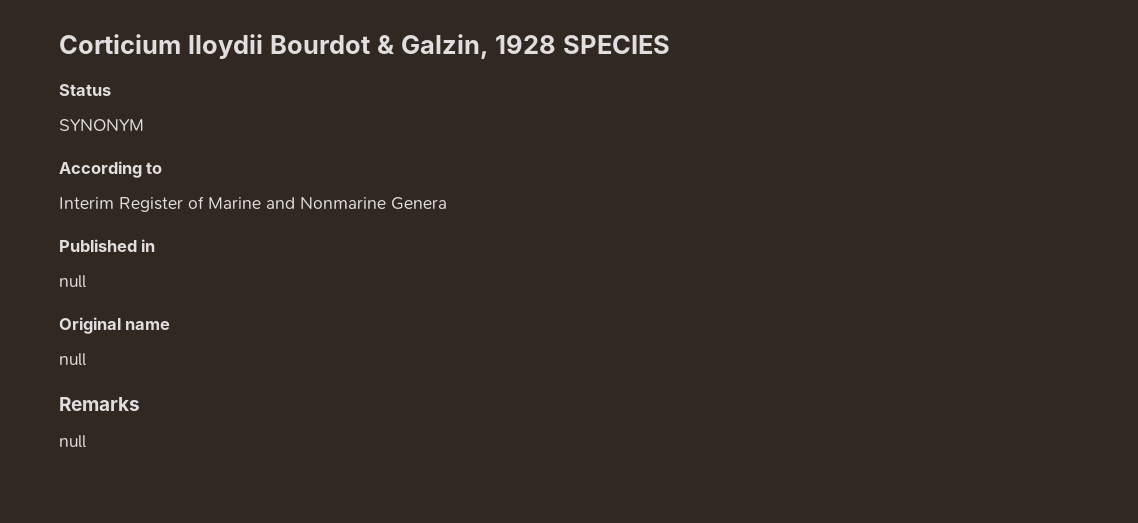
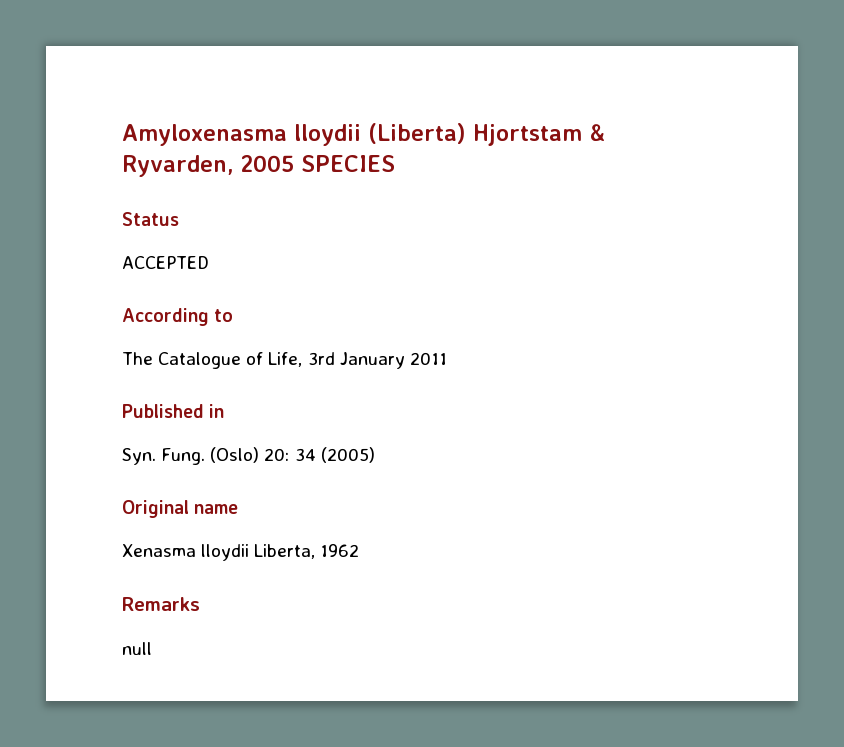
[59,34,557,59] Corticium lloydii Bourdot & Galzin, 1928 -> [122,123,605,146] [122,155,294,177] Amyloxenasma lloydii (Liberta) Hjortstam & Ryvarden, 2005
[59,119,144,131] SYNONYM -> [122,256,209,269] ACCEPTED
[59,196,447,212] [59,239,156,252] [59,275,86,288] [59,317,171,334] [59,353,86,366] Interim Register of Marine and Nonmarine Genera // Published in // null // Original name // null -> [122,352,447,369] [122,404,225,418] [122,447,375,465] [122,500,239,518] [122,544,360,561] The Catalogue of Life, 3rd January 2011 // Published in // Syn. Fung. (Oslo) 20: 34 (2005) // Original name // Xenasma lloydii Liberta, 1962

